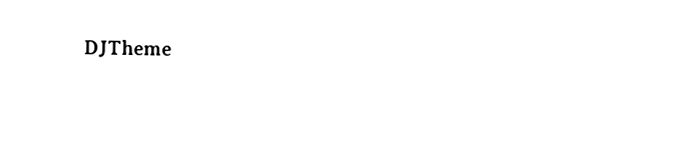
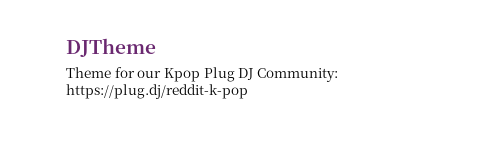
(172, 49) none -> [66,67,338,82] [66,84,248,99] // Theme for our Kpop Plug DJ Community: https://plug.dj/reddit-k-pop

